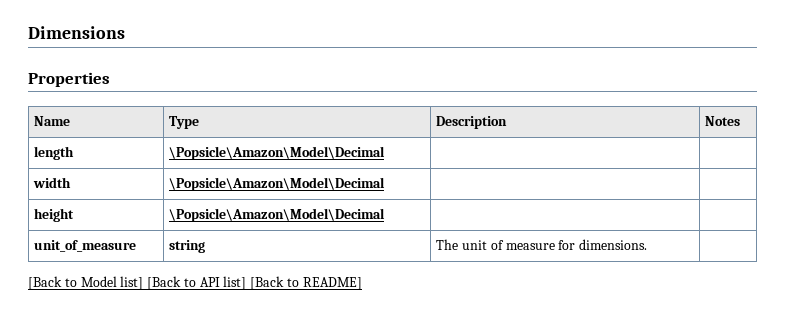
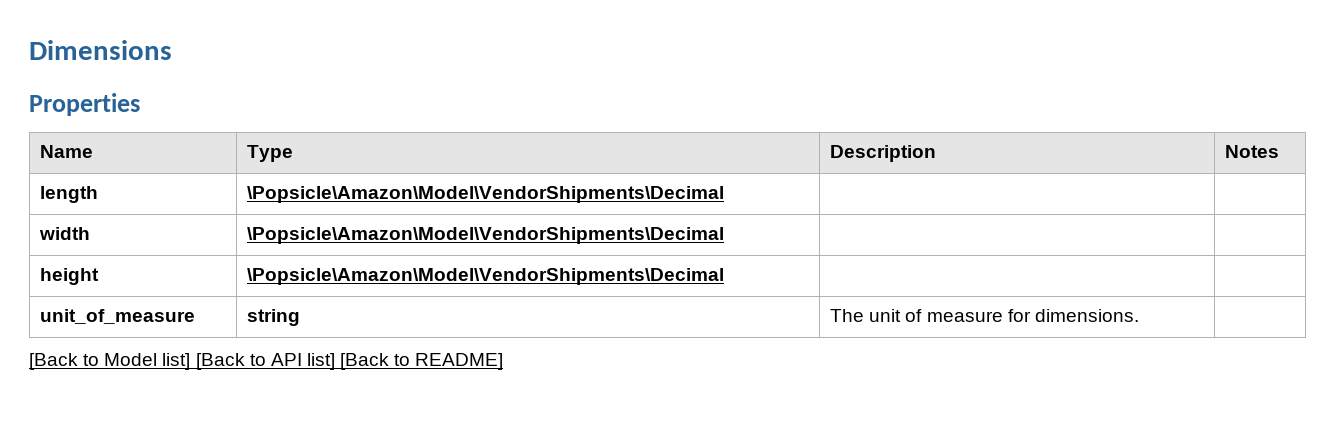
[169,146,386,160] \Popsicle\Amazon\Model\Decimal -> [247,186,725,203] \Popsicle\Amazon\Model\VendorShipments\Decimal
[169,177,386,191] \Popsicle\Amazon\Model\Decimal -> [247,227,725,244] \Popsicle\Amazon\Model\VendorShipments\Decimal
[169,208,386,222] \Popsicle\Amazon\Model\Decimal -> [247,268,725,285] \Popsicle\Amazon\Model\VendorShipments\Decimal

